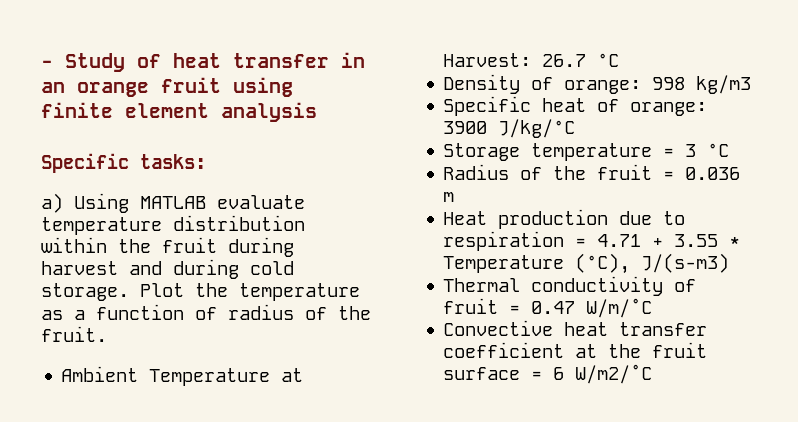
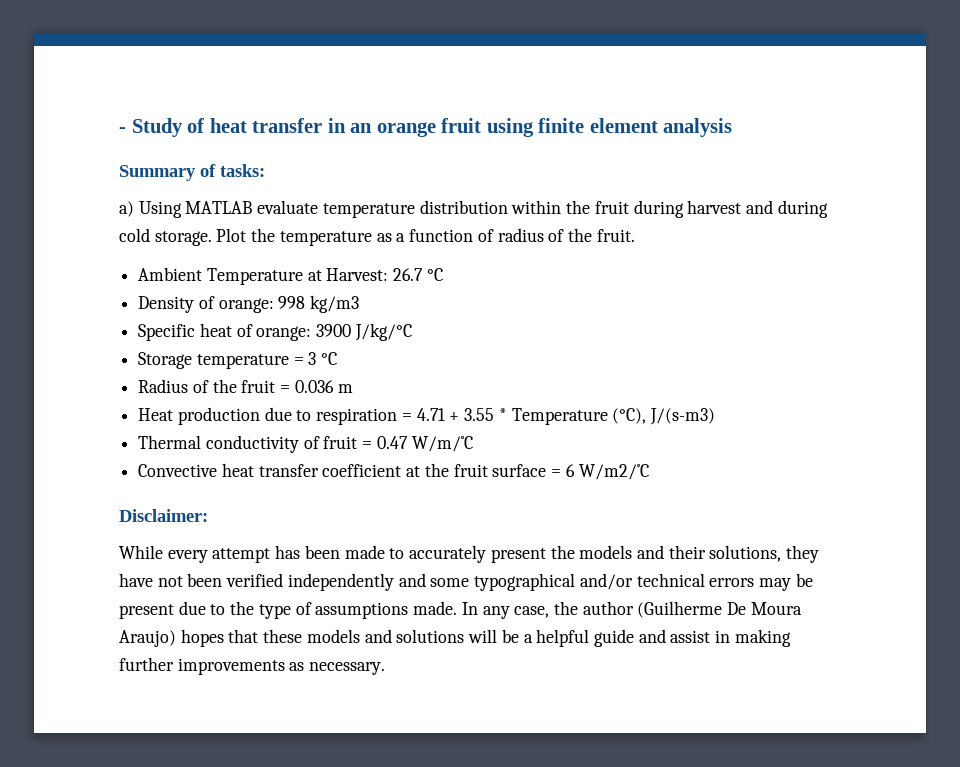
[41,153,129,173] Specific -> [119,164,216,181] Summary of
(653, 374) none -> [119,509,208,522] [119,545,820,563] [119,573,813,591] [119,601,802,619] [119,629,791,647] [119,657,386,675] // Disclaimer: // While every attempt has been made to accurately present the models and their solutions, they have not been verified independently and some typographical and/or technical errors may be present due to the type of assumptions made. In any case, the author (Guilherme De Moura Araujo) hopes that these models and solutions will be a helpful guide and assist in making further improvements as necessary.

